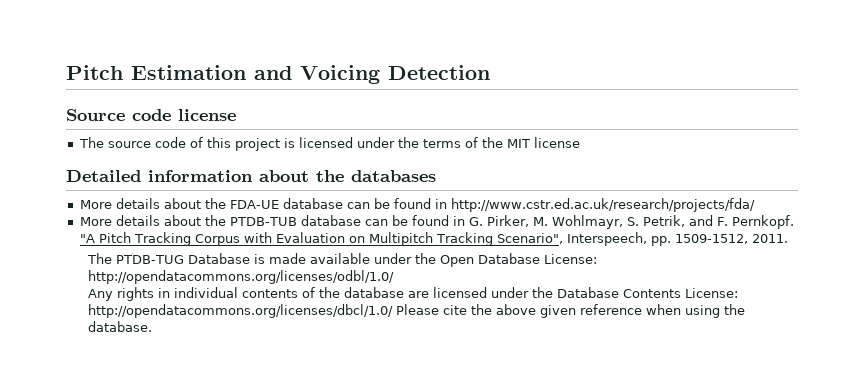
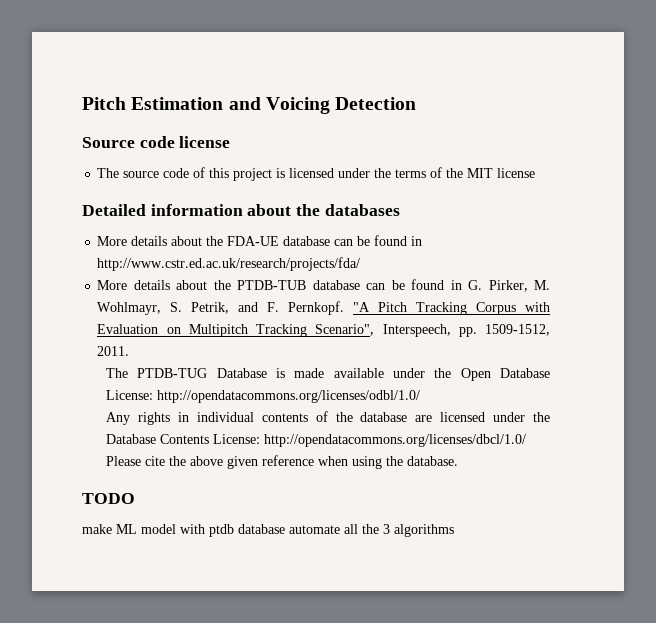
(152, 326) none -> [82,493,135,504] [82,524,454,537] // TODO // make ML model with ptdb database automate all the 3 algorithms

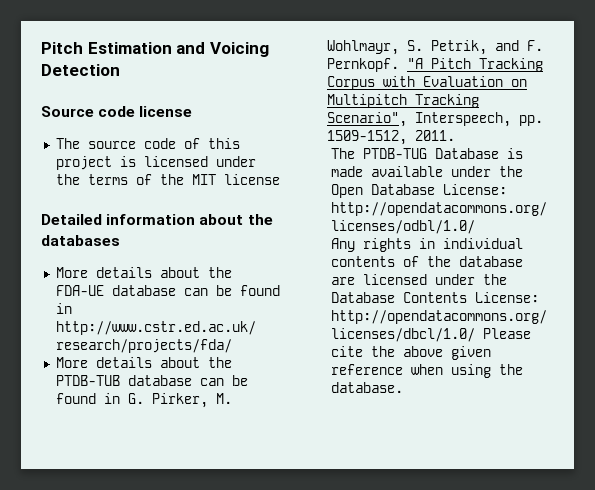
[82,493,135,504] [82,524,454,537] // TODO // make ML model with ptdb database automate all the 3 algorithms -> (404, 387) none

